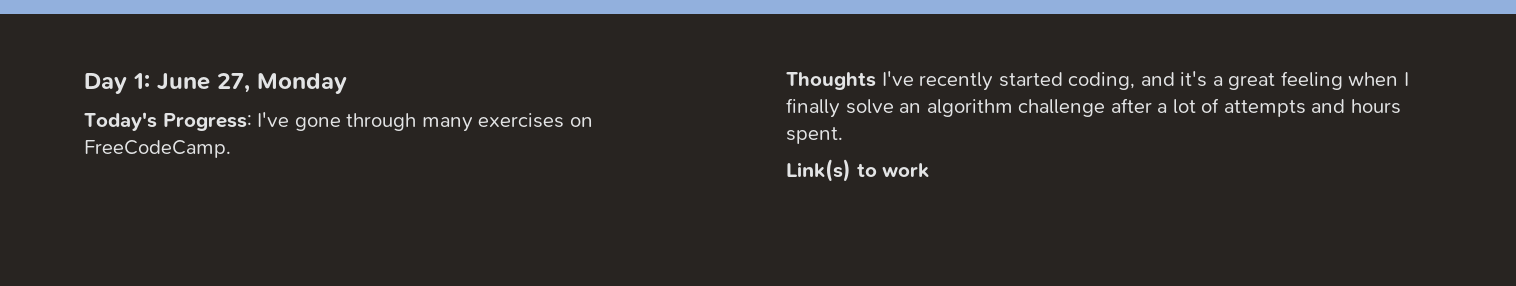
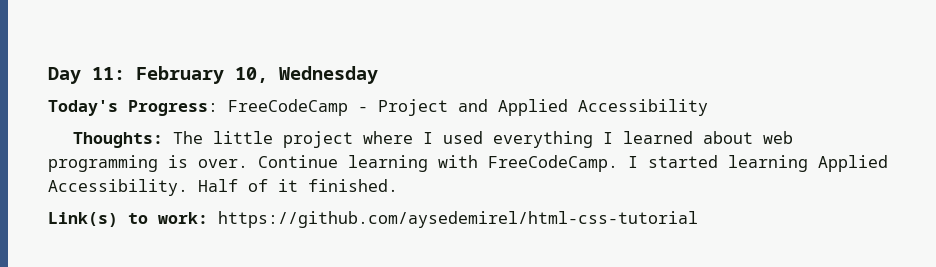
[133,73,347,94] [84,112,593,132] [84,140,231,158] [786,71,1409,91] [786,98,1401,118] [786,127,843,144] 1: June 27, Monday // Today's Progress: I've gone through many exercises on FreeCodeCamp. // Thoughts I've recently started coding, and it's a great feeling when I finally solve an algorithm challenge after a lot of attempts and hours spent. -> [92,66,378,84] [48,99,708,116] [73,131,794,148] [48,155,888,172] [48,179,398,196] 11: February 10, Wednesday // Today's Progress: FreeCodeCamp - Project and Applied Accessibility // Thoughts: The little project where I used everything I learned about web programming is over. Continue learning with FreeCodeCamp. I started learning Applied Accessibility. Half of it finished.
[882,163,930,178] work -> [158,211,698,228] work: https://github.com/aysedemirel/html-css-tutorial

